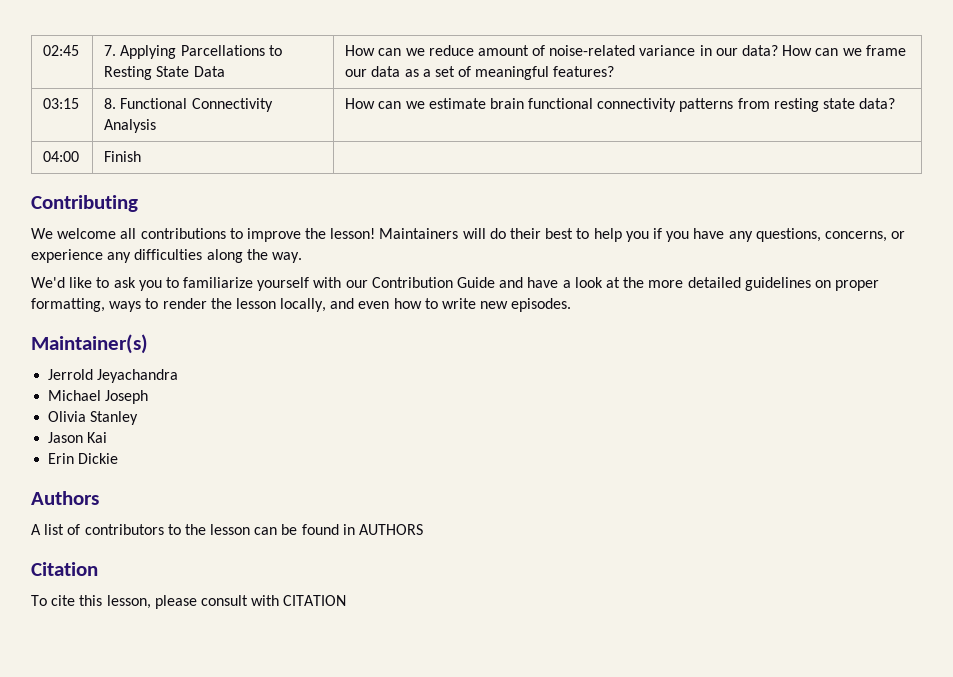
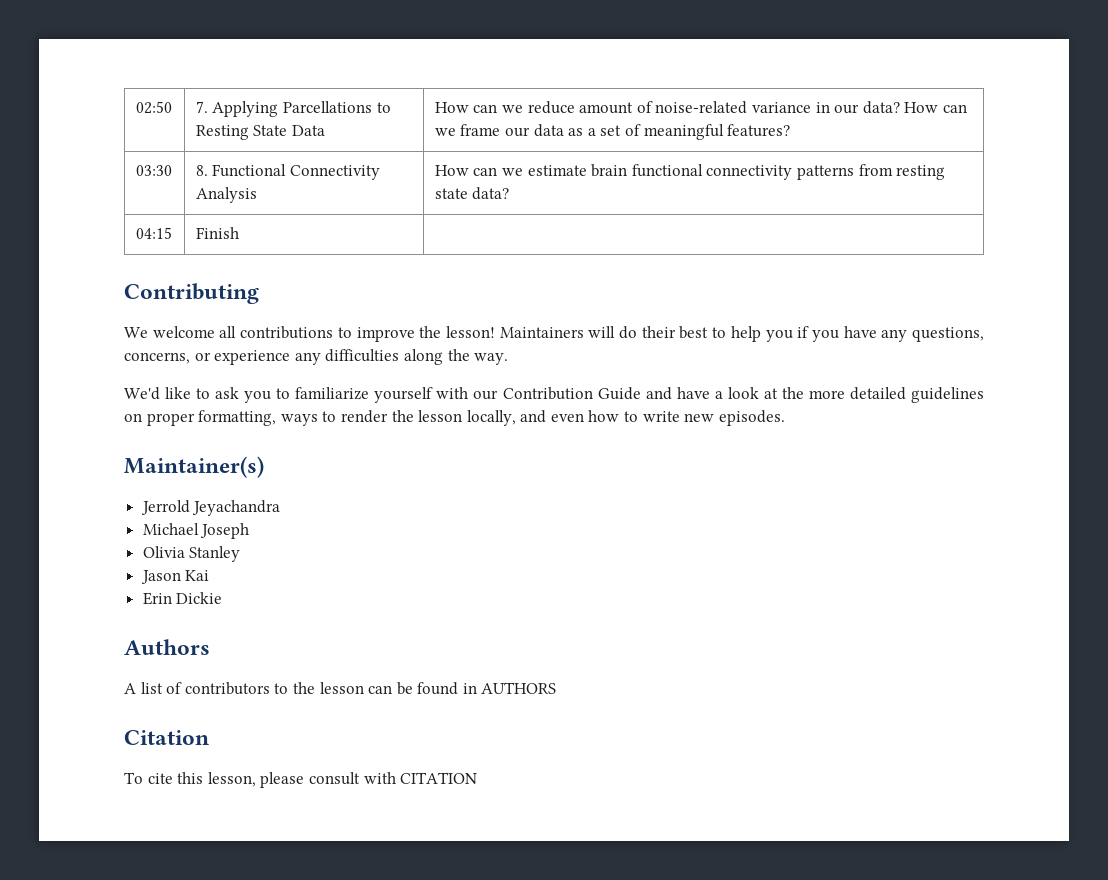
[43,45,80,56] 02:45 -> [135,101,172,114] 02:50
[43,98,80,109] 03:15 -> [135,165,172,176] 03:30
[43,151,80,162] 04:00 -> [135,227,172,239] 04:15

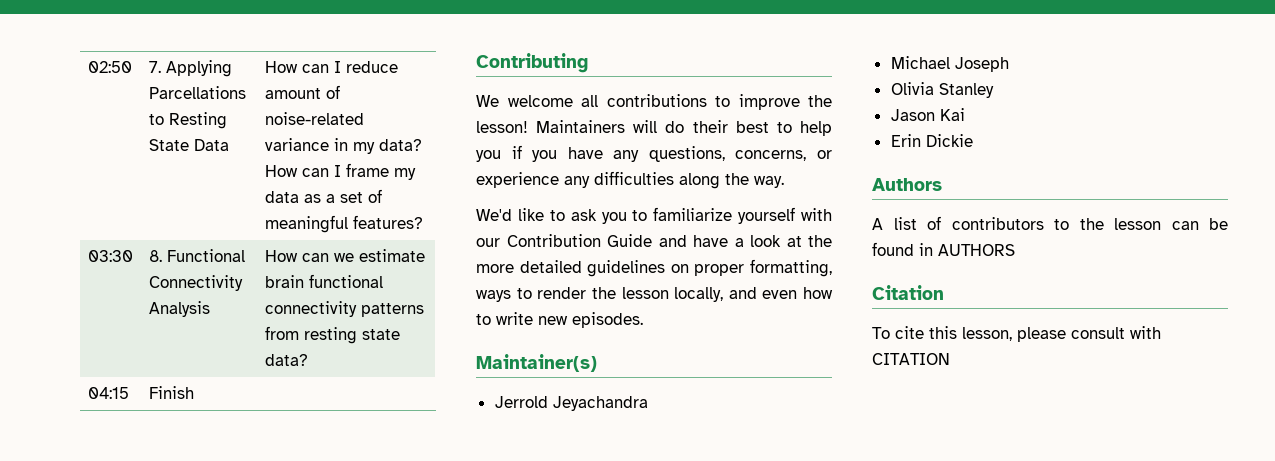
[502,105,524,113] we -> [333,61,341,73] I
[834,104,860,114] our -> [352,142,375,154] my
[434,124,531,137] we frame our -> [333,163,416,180] I frame my

